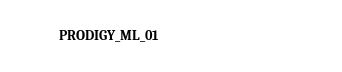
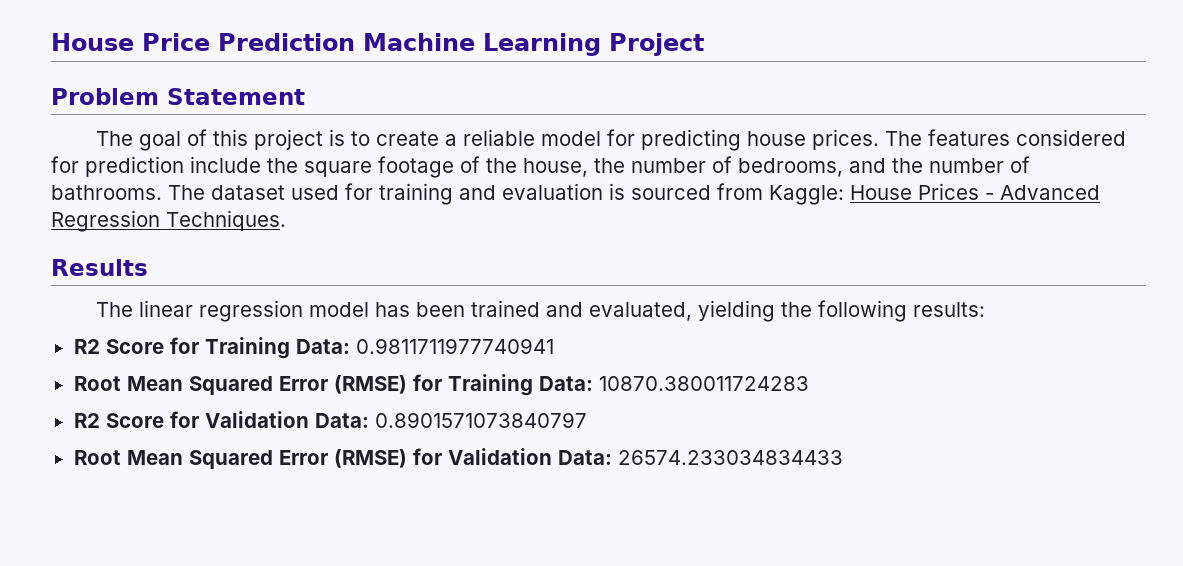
[59,30,159,42] PRODIGY_ML_01 -> [51,33,704,56] [51,88,305,105] [96,129,1127,151] [51,156,1030,178] [51,183,1100,205] [51,210,286,232] [51,259,148,276] [96,300,986,322] [73,337,554,359] [73,374,809,396] [73,411,587,428] [73,448,843,469] House Price Prediction Machine Learning Project // Problem Statement // The goal of this project is to create a reliable model for predicting house prices. The features considered for prediction include the square footage of the house, the number of bedrooms, and the number of bathrooms. The dataset used for training and evaluation is sourced from Kaggle: House Prices - Advanced Regression Techniques. // Results // The linear regression model has been trained and evaluated, yielding the following results: // R2 Score for Training Data: 0.9811711977740941 // Root Mean Squared Error (RMSE) for Training Data: 10870.380011724283 // R2 Score for Validation Data: 0.8901571073840797 // Root Mean Squared Error (RMSE) for Validation Data: 26574.233034834433

